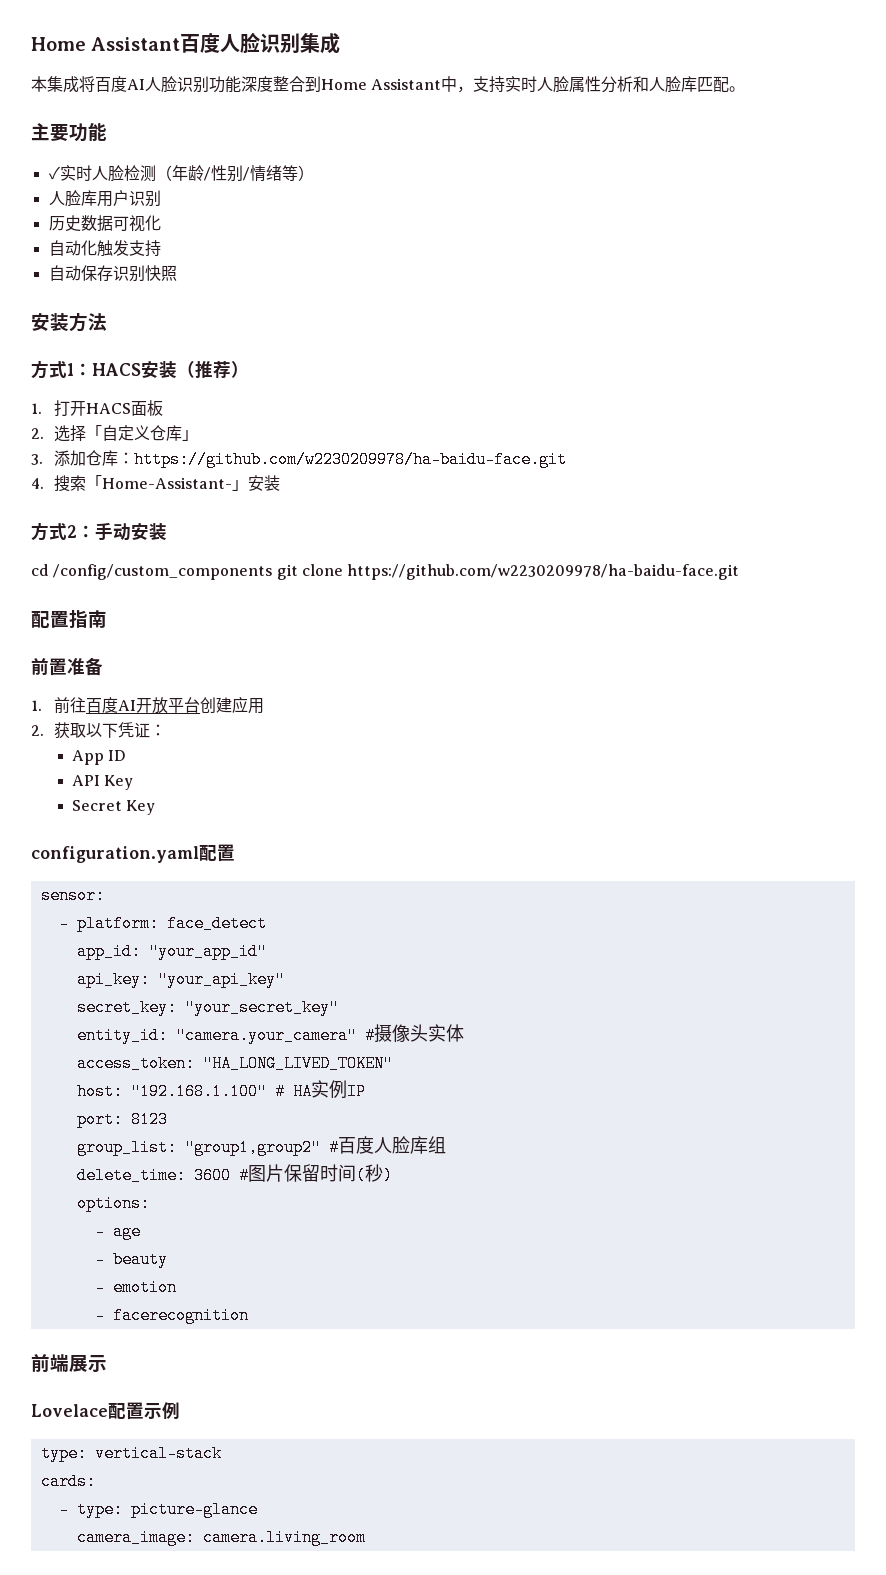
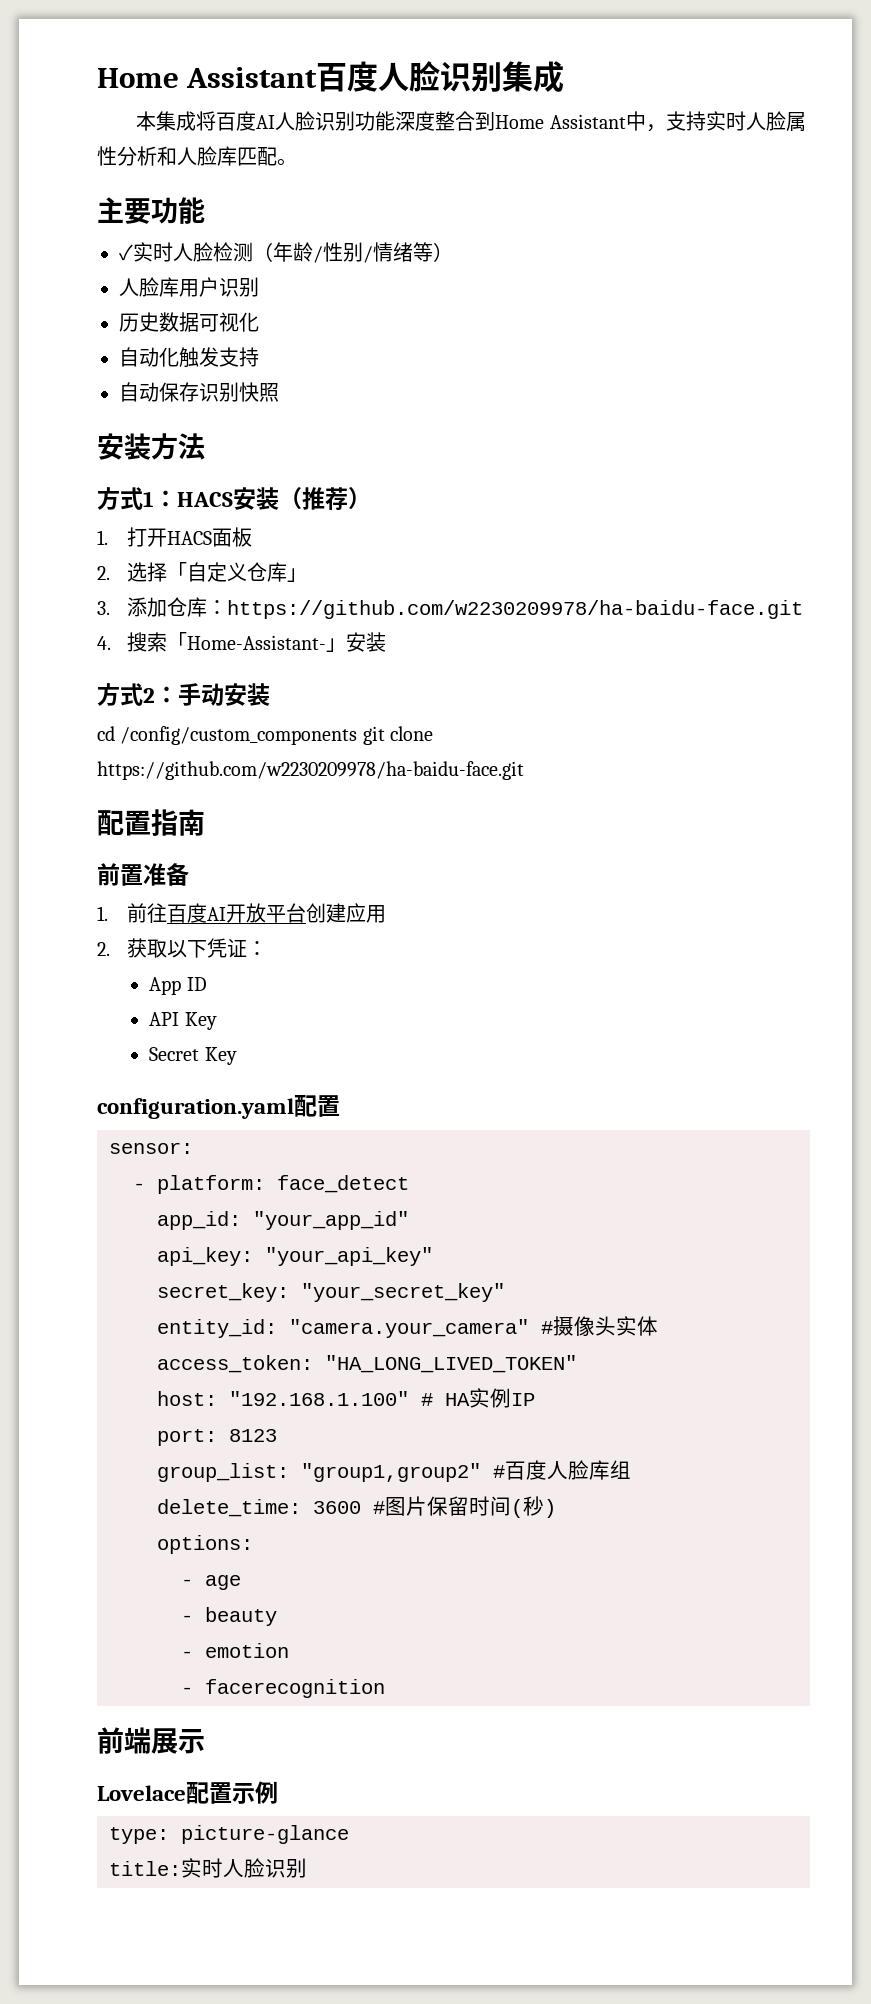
[94,1445,222,1462] [40,1473,96,1490] [58,1501,258,1518] [76,1529,366,1546] vertical-stack // cards: // - type: picture-glance // camera_image: camera.living_room -> [181,1825,349,1844] [109,1858,307,1878] picture-glance // title:实时人脸识别

